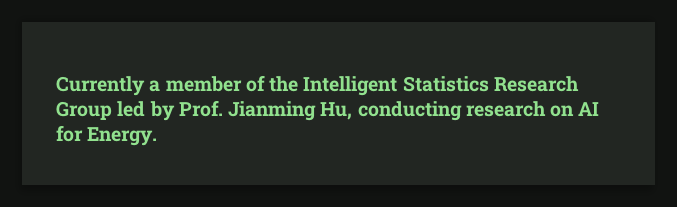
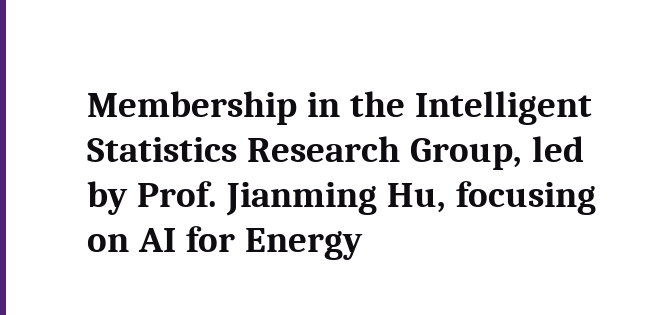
[56,75,265,96] Currently a member of -> [87,91,340,125] Membership in
[56,101,112,120] Group -> [409,138,522,170] Group,
[357,101,546,121] conducting research -> [455,181,596,215] focusing
[87,127,158,146] Energy. -> [244,228,363,260] Energy

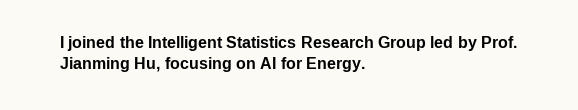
[87,91,340,125] Membership in -> [60,36,116,51] I joined
[409,138,522,170] Group, -> [377,36,426,51] Group
[244,228,363,260] Energy -> [305,57,365,72] Energy.

